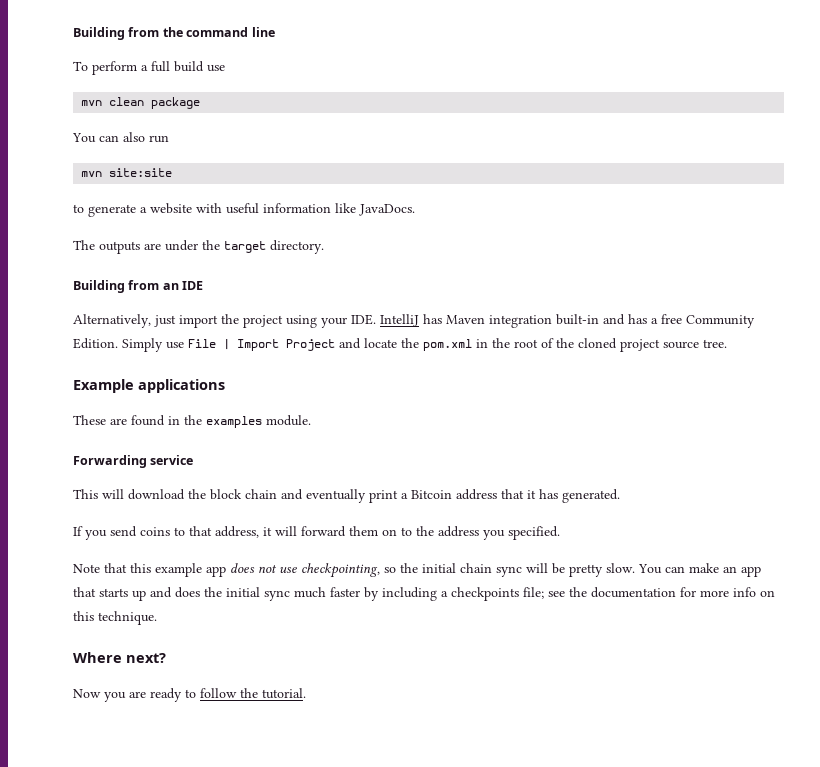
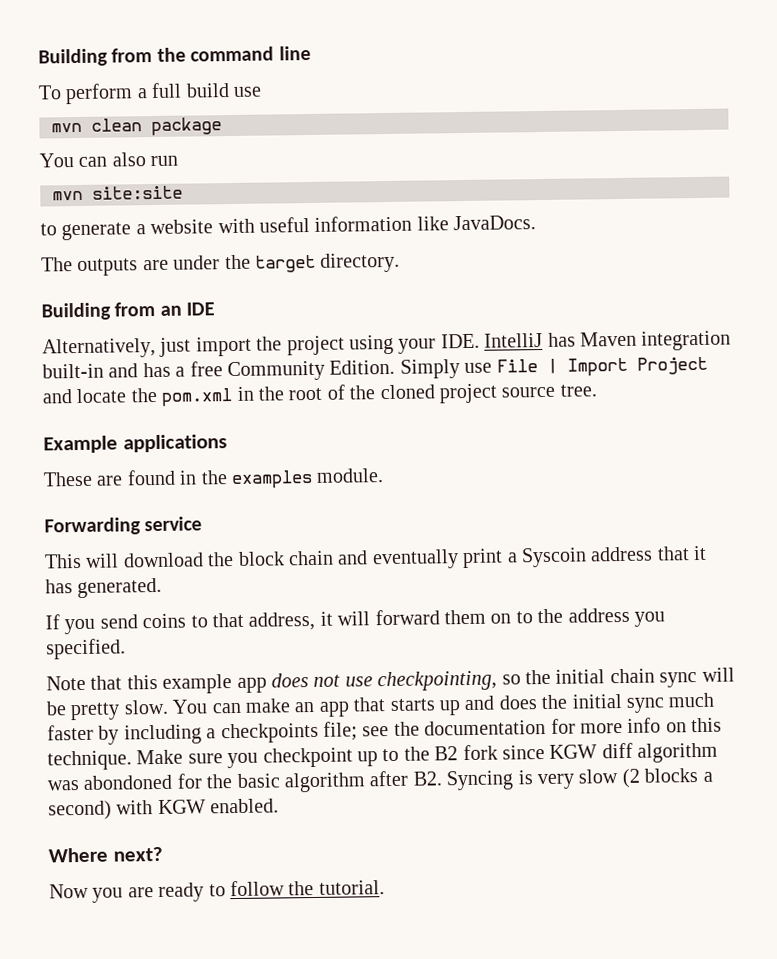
[411,490,452,499] Bitcoin -> [520,547,587,568] Syscoin
(157, 618) none -> [136,742,719,769] [47,768,713,793] [48,798,280,821] Make sure you checkpoint up to the B2 fork since KGW diff algorithm was abondoned for the basic algorithm after B2. Syncing is very slow (2 blocks a second) with KGW enabled.

